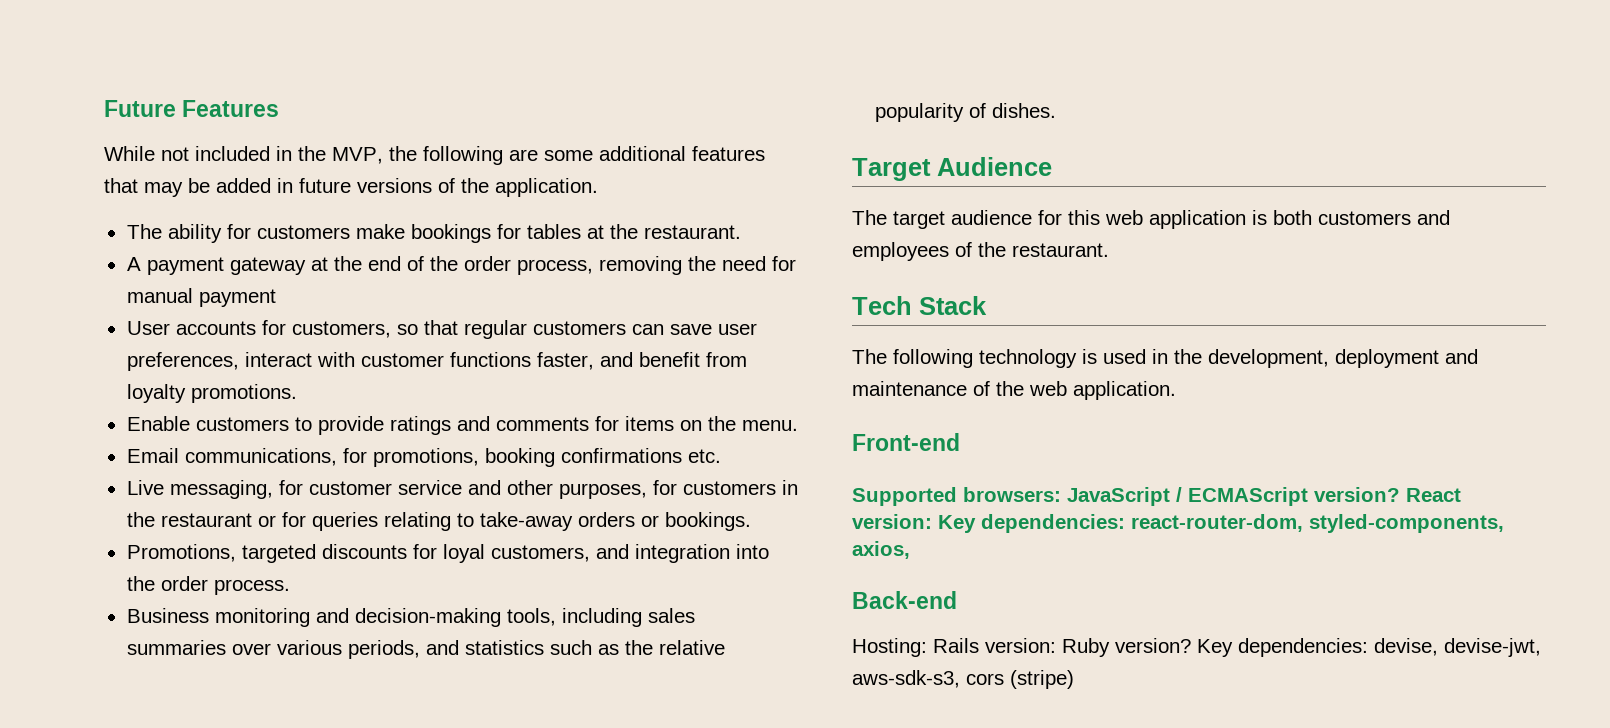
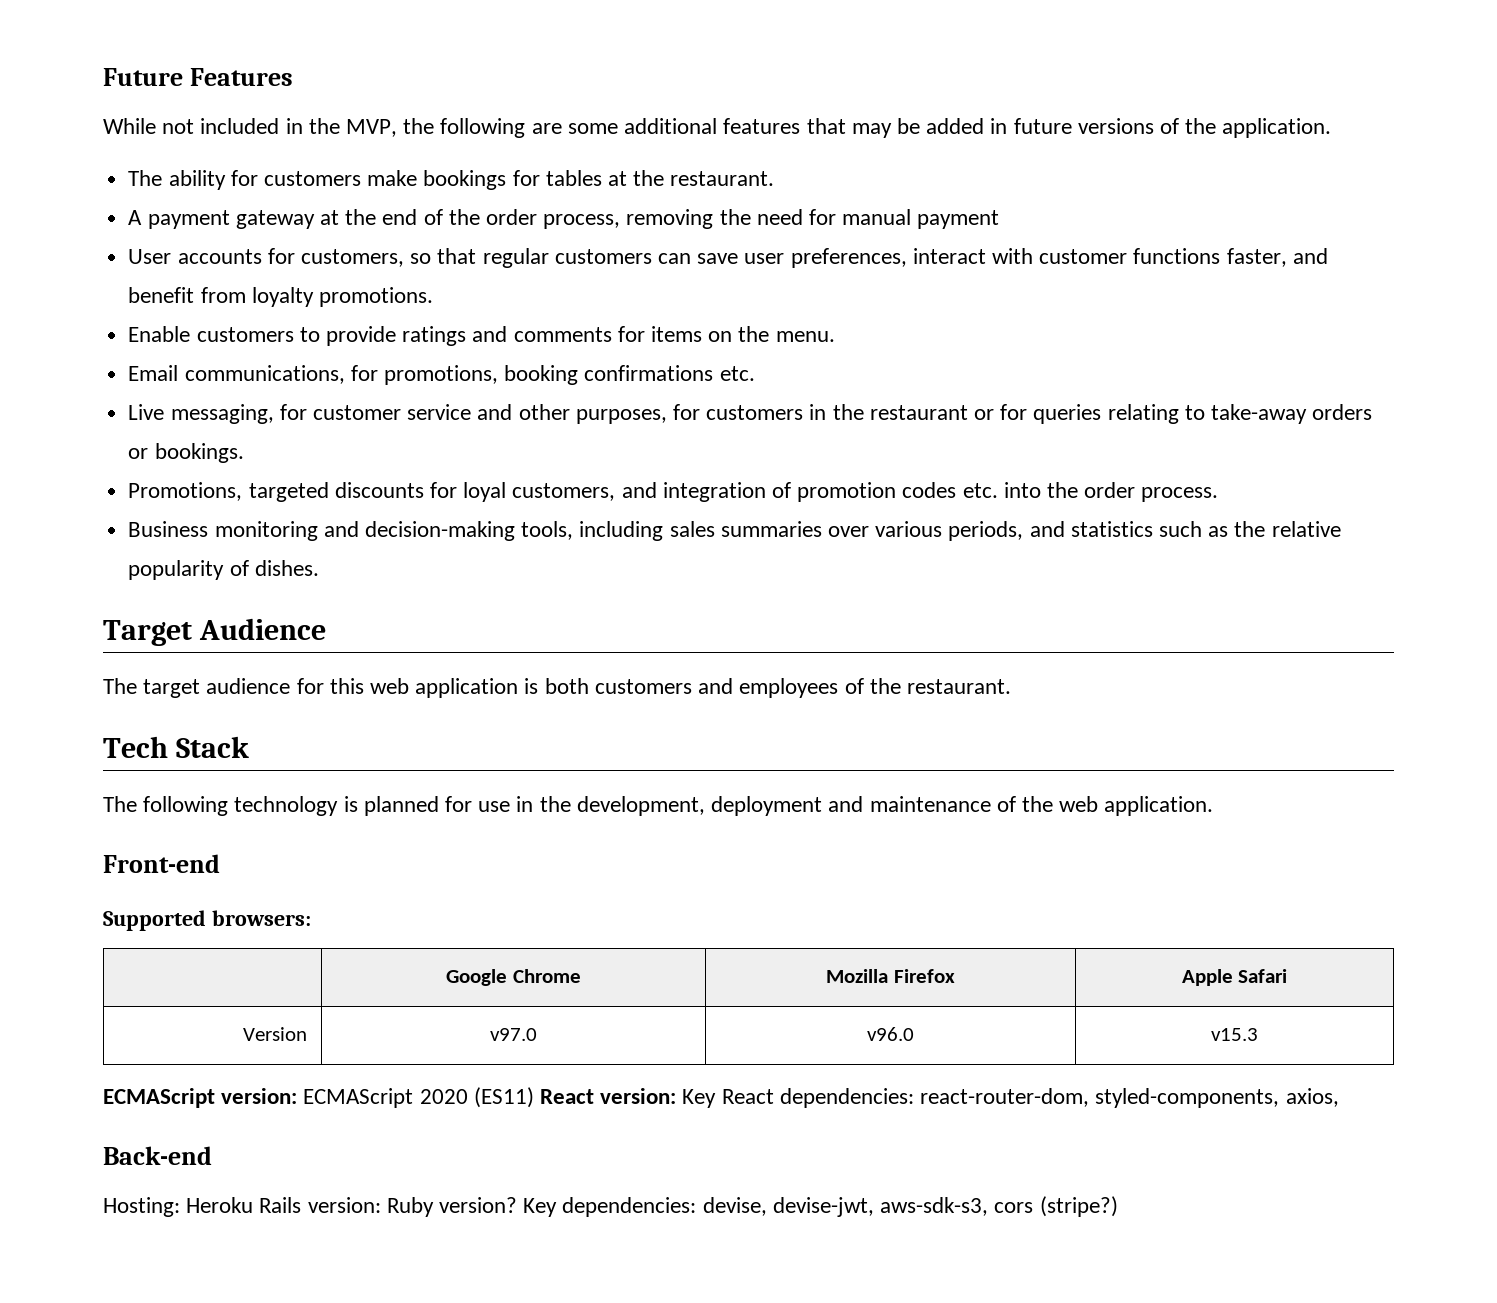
(730, 553) none -> [771,482,998,502] of promotion codes etc.
[1103,349,1146,364] used -> [363,796,511,816] planned for use
[1067,487,1400,506] JavaScript / ECMAScript version? -> [446,969,581,986] [826,969,955,983] [1181,969,1288,986] [242,1027,307,1041] [490,1028,537,1041] [867,1027,914,1041] [1211,1028,1258,1041] [103,1087,534,1108] // | Google Chrome | Mozilla Firefox | Apple Safari // Version | v97.0 | v96.0 | v15.3 // ECMAScript version: ECMAScript 2020 (ES11)
(976, 524) none -> [721,1089,774,1104] React
(927, 647) none -> [186,1197,254,1213] Heroku
[1010,670,1074,689] (stripe) -> [1039,1196,1118,1217] (stripe?)

